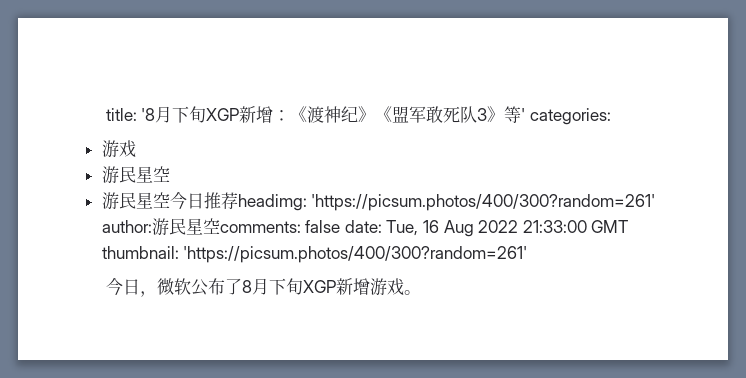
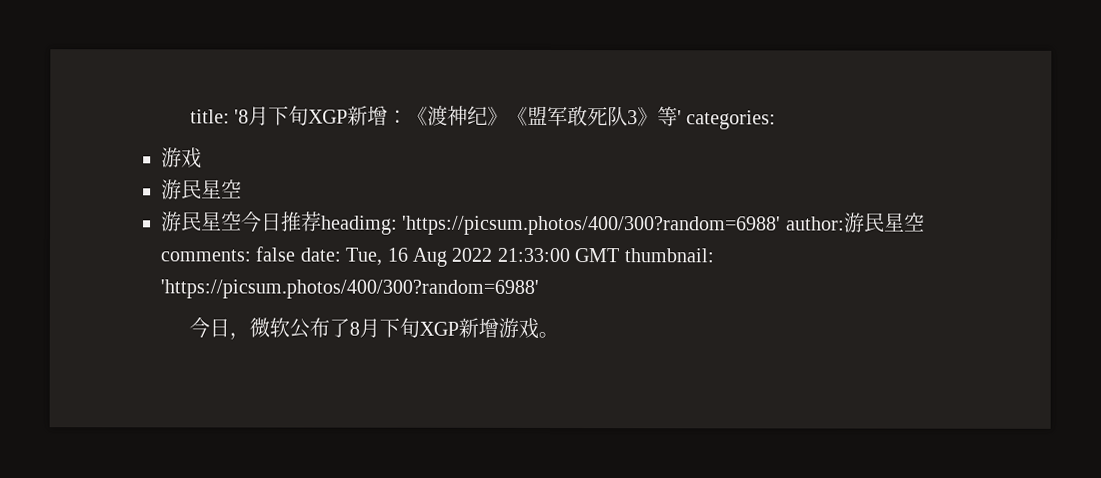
[311,194,656,211] 'https://picsum.photos/400/300?random=261' -> [402,215,782,236] 'https://picsum.photos/400/300?random=6988'
[183,246,528,263] 'https://picsum.photos/400/300?random=261' -> [160,279,539,299] 'https://picsum.photos/400/300?random=6988'

